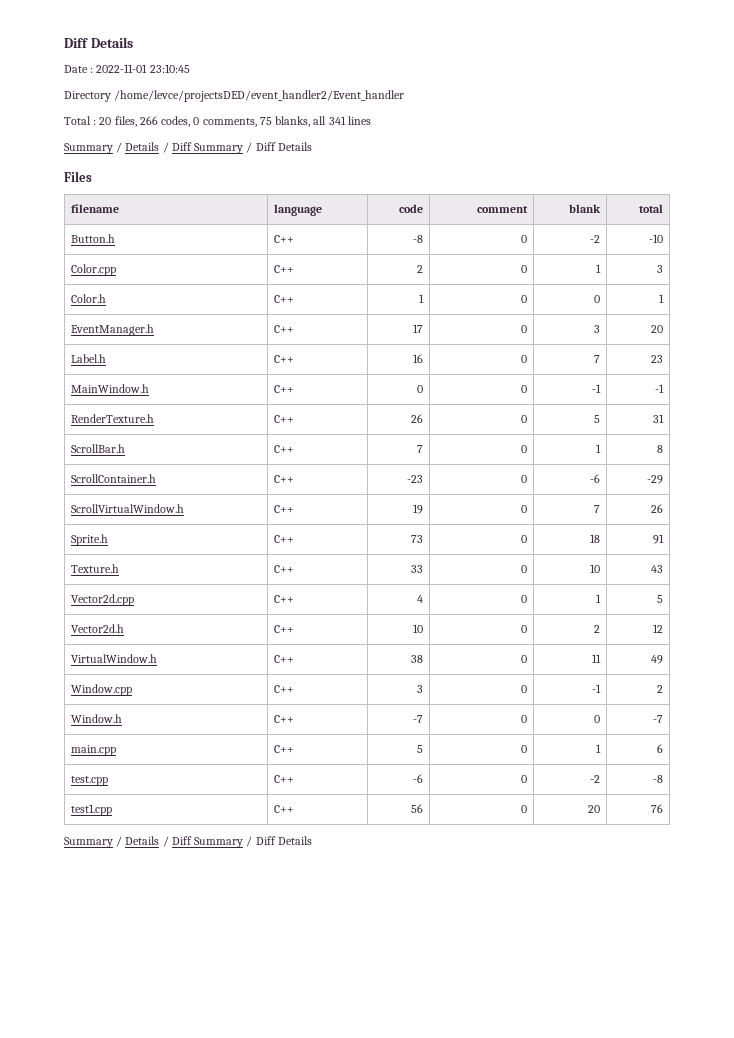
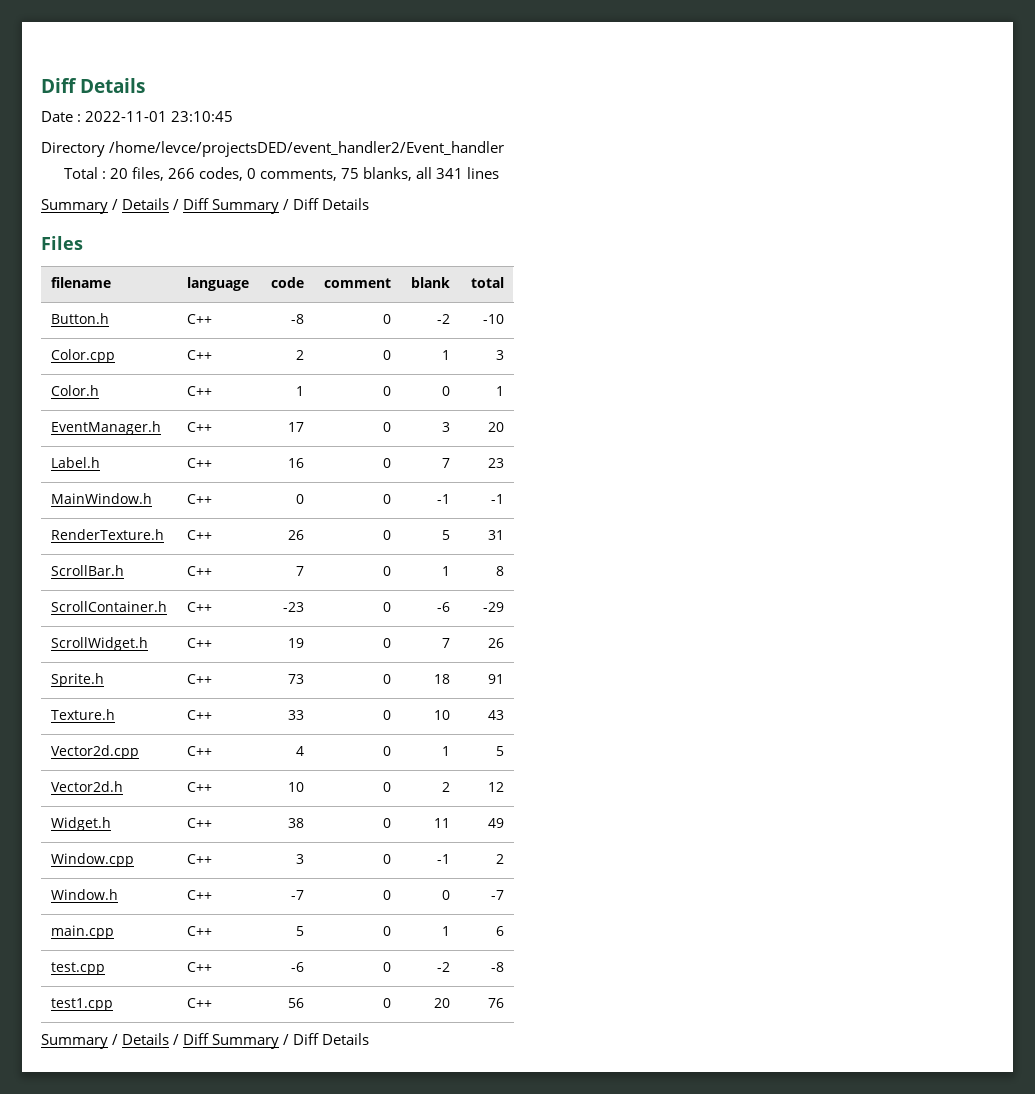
[71,504,185,513] ScrollVirtualWindow.h -> [50,637,148,651] ScrollWidget.h
[71,654,158,663] VirtualWindow.h -> [50,817,111,831] Widget.h

